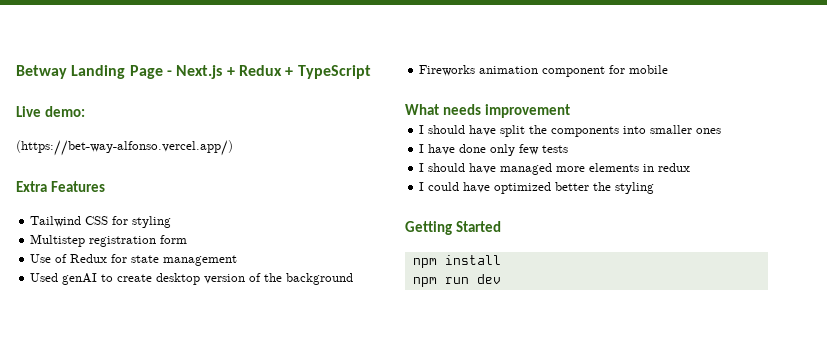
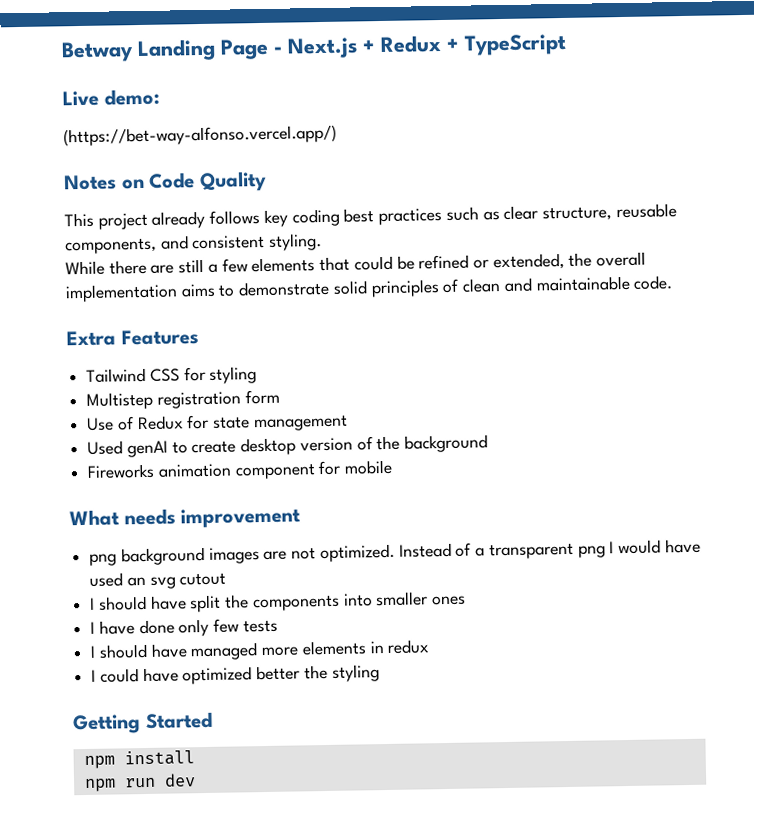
(233, 148) none -> [63,170,267,193] [64,203,677,230] [65,233,323,255] [65,251,647,276] [65,275,673,303] // Notes on Code Quality // This project already follows key coding best practices such as clear structure, reusable components, and consistent styling. // While there are still a few elements that could be refined or extended, the overall implementation aims to demonstrate solid principles of clean and maintainable code.
(571, 111) none -> [89,538,701,566] [89,572,227,589] // png background images are not optimized. Instead of a transparent png I would have used an svg cutout

